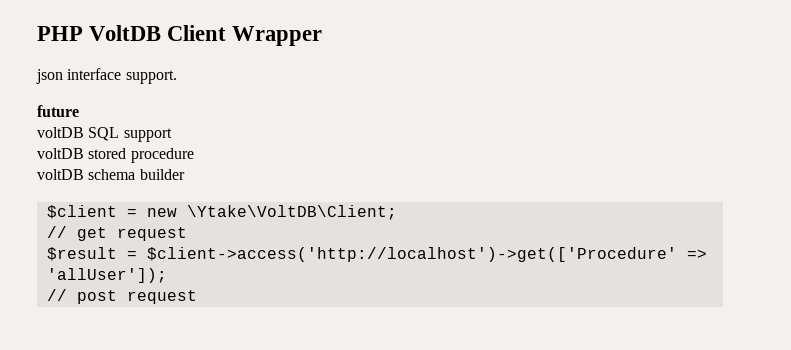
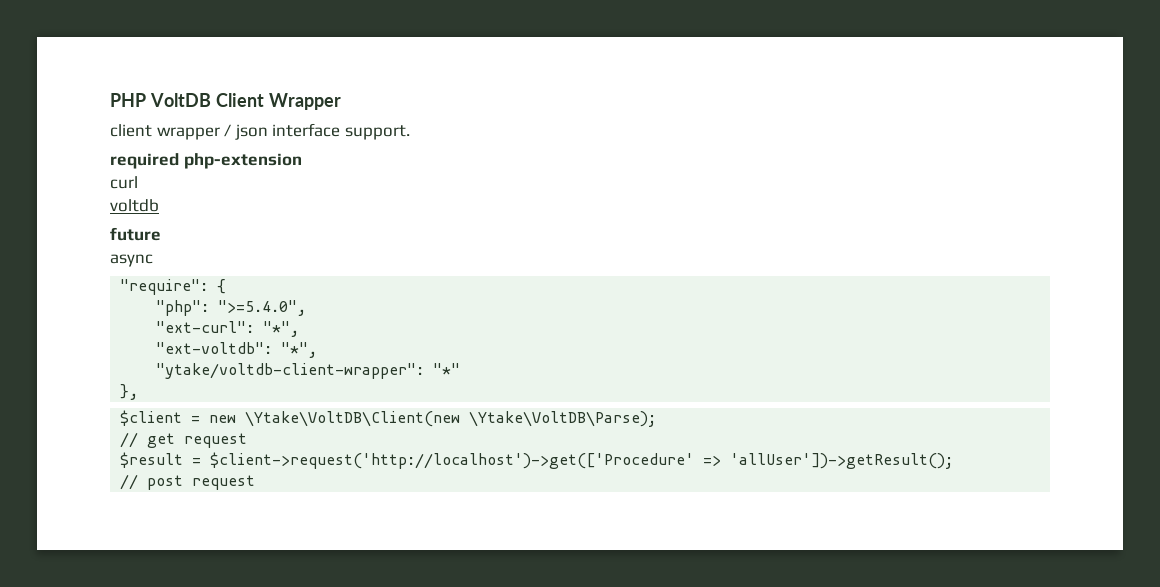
(323, 36) none -> [110,124,232,140] client wrapper /
[37,105,79,117] [37,127,172,142] [37,148,194,163] [37,169,185,180] future // voltDB SQL support // voltDB stored procedure // voltDB schema builder -> [110,153,302,169] [110,176,138,189] [110,199,159,212] [110,227,161,241] [110,254,153,267] [120,279,227,295] [156,300,307,316] [156,321,300,337] [156,342,318,358] [156,363,461,379] [120,384,139,400] required php-extension // curl // voltdb // future // async // "require": { // "php": ">=5.4.0", // "ext-curl": "*", // "ext-voltdb": "*", // "ytake/voltdb-client-wrapper": "*" // },
[186,205,397,220] \Ytake\VoltDB\Client; -> [245,411,657,427] \Ytake\VoltDB\Client(new \Ytake\VoltDB\Parse);
[146,247,707,262] [46,268,167,283] $client->access('http://localhost')->get(['Procedure' => 'allUser']); -> [210,452,954,469] $client->request('http://localhost')->get(['Procedure' => 'allUser'])->getResult();

